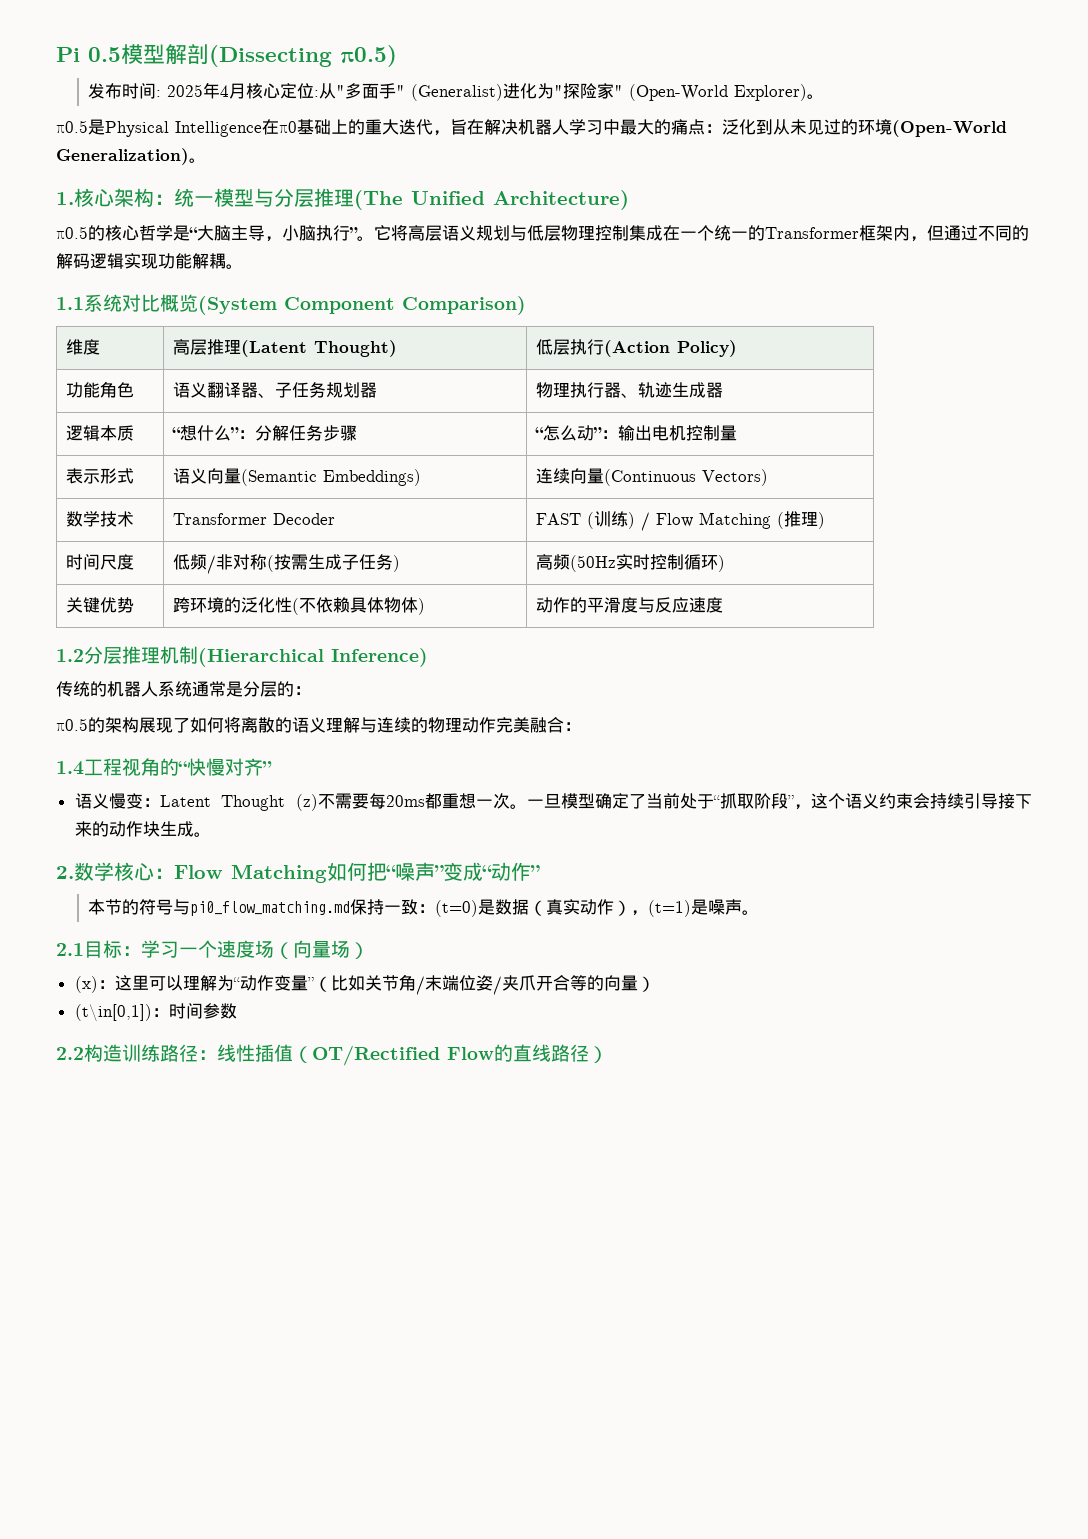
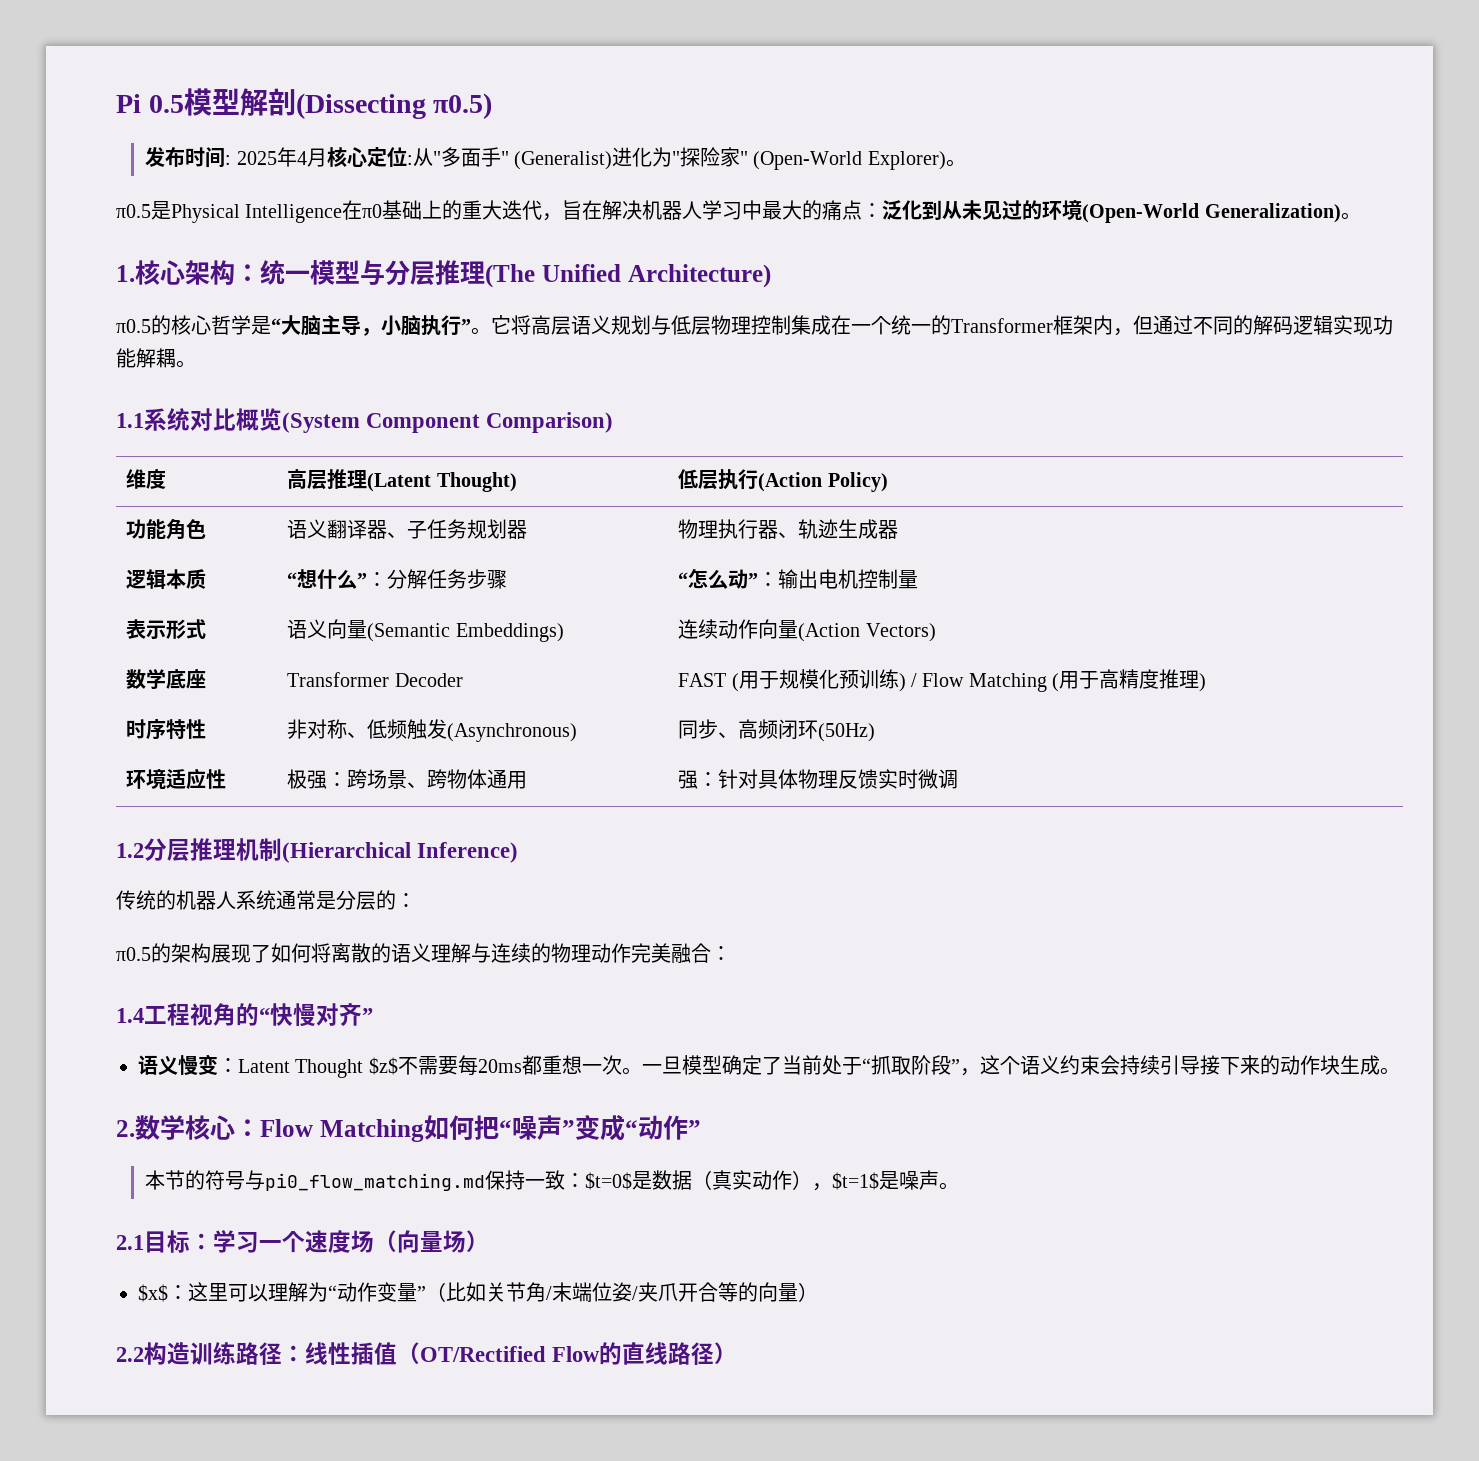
[570,468,697,486] 向量(Continuous -> [718,619,861,642] 动作向量(Action
[100,511,135,527] 技术 -> [166,669,207,689] 底座
(595, 520) none -> [738,669,859,689] 用于规模化预
(785, 520) none -> [1059,669,1160,689] 用于高精度
[83,554,135,570] [173,554,401,574] [536,554,726,572] [66,597,135,613] [173,597,426,615] [536,597,724,613] 间尺度 | 低频/非对称(按需生成子任务) | 高频(50Hz实时控制循环) // 关键优势 | 跨环境的泛化性(不依赖具体物体) | 动作的平滑度与反应速度 -> [146,719,207,740] [287,719,578,742] [678,719,876,742] [126,768,227,790] [287,769,528,789] [678,769,959,789] 序特性 | 非对称、低频触发(Asynchronous) | 同步、高频闭环(50Hz) // 环境适应性 | 极强：跨场景、跨物体通用 | 强：针对具体物理反馈实时微调
[295,794,318,811] (z) -> [368,1057,398,1075] $z$
[435,900,479,917] (t=0) -> [585,1172,633,1190] $t=0$
[648,900,692,917] (t=1) -> [832,1172,880,1190] $t=1$
[74,976,98,993] (x) -> [138,1284,168,1302] $x$
[74,1003,237,1022] // (t\in[0,1])：时间参数 -> (818, 1292) none

